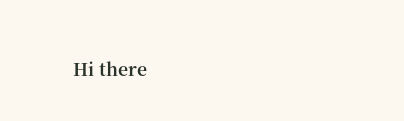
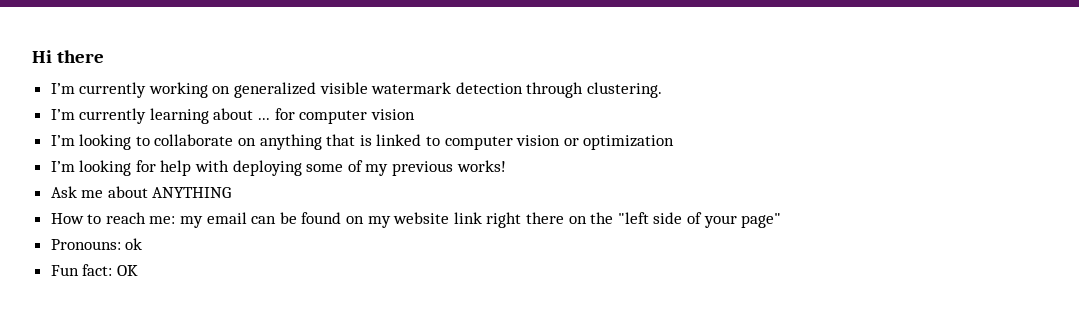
(147, 68) none -> [50,82,663,98] [50,108,415,124] [50,134,675,150] [50,160,506,176] [50,186,232,198] [50,212,782,228] [50,238,143,250] [50,264,138,276] // I’m currently working on generalized visible watermark detection through clustering. // I’m currently learning about ... for computer vision // I’m looking to collaborate on anything that is linked to computer vision or optimization // I’m looking for help with deploying some of my previous works! // Ask me about ANYTHING // How to reach me: my email can be found on my website link right there on the "left side of your page" // Pronouns: ok // Fun fact: OK

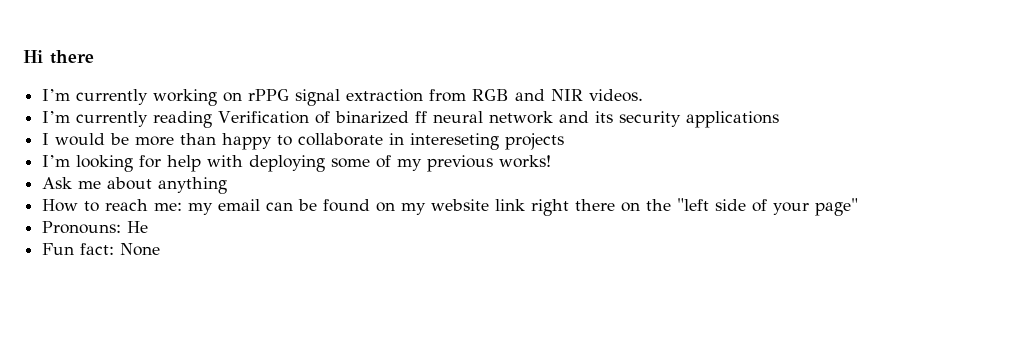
[234,82,663,98] [50,108,415,124] [50,134,675,150] generalized visible watermark detection through clustering. // I’m currently learning about ... for computer vision // I’m looking to collaborate on anything that is linked to computer vision or optimization -> [248,89,644,106] [42,111,780,128] [42,133,565,150] rPPG signal extraction from RGB and NIR videos. // I’m currently reading Verification of binarized ff neural network and its security applications // I would be more than happy to collaborate in intereseting projects
[152,187,232,198] ANYTHING -> [158,177,228,194] anything
[125,238,143,250] ok -> [127,221,149,233] He
[82,264,138,276] fact: OK -> [80,243,161,256] fact: None

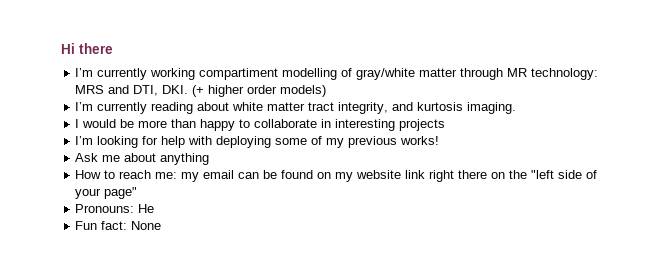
[223,89,644,106] [42,111,780,128] on rPPG signal extraction from RGB and NIR videos. // I’m currently reading Verification of binarized ff neural network and its security applications -> [199,68,599,80] [75,85,327,97] [75,102,517,114] compartiment modelling of gray/white matter through MR technology: MRS and DTI, DKI. (+ higher order models) // I’m currently reading about white matter tract integrity, and kurtosis imaging.
[410,133,500,150] intereseting -> [335,119,396,131] interesting

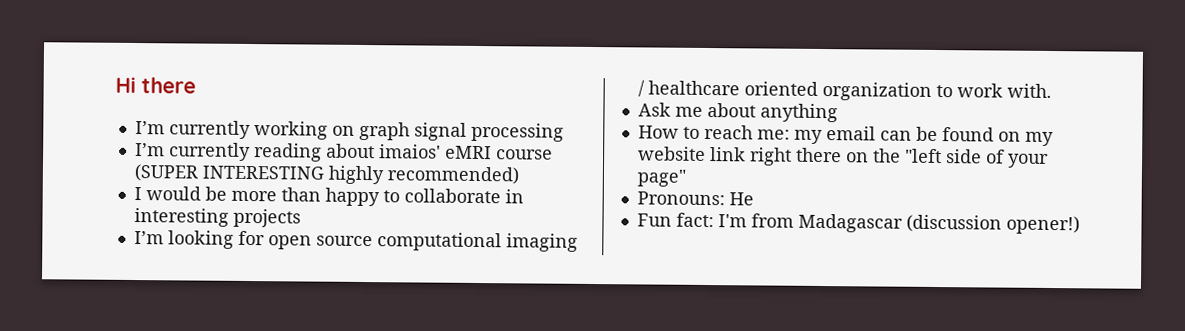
[199,68,599,80] [75,85,327,97] [75,102,517,114] compartiment modelling of gray/white matter through MR technology: MRS and DTI, DKI. (+ higher order models) // I’m currently reading about white matter tract integrity, and kurtosis imaging. -> [331,121,564,142] [134,142,553,162] [133,163,519,185] on graph signal processing // I’m currently reading about imaios' eMRI course (SUPER INTERESTING highly recommended)
[161,136,440,148] help with deploying some of my previous works! -> [267,232,578,252] [637,80,1052,101] open source computational imaging / healthcare oriented organization to work with.
[101,221,162,230] fact: None -> [675,212,1080,235] fact: I'm from Madagascar (discussion opener!)

